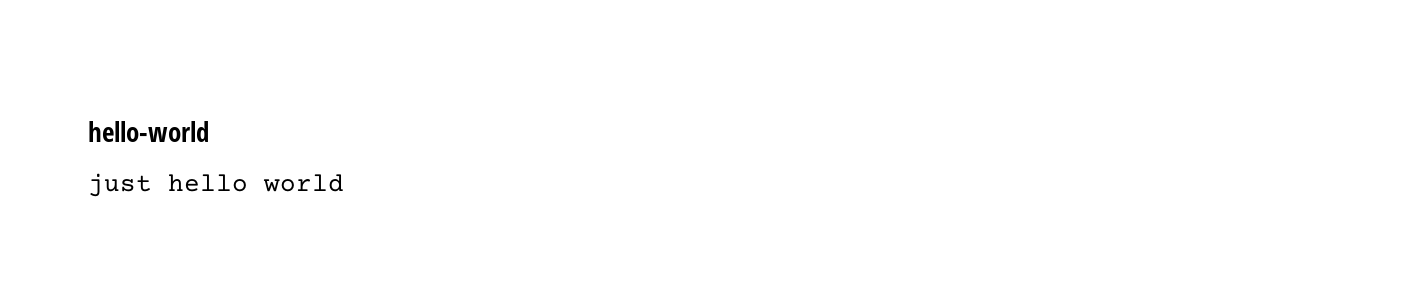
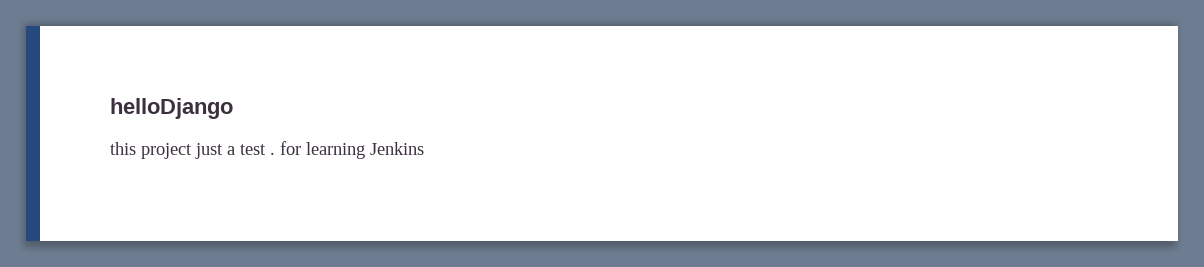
[88,121,209,142] [88,173,344,197] hello-world // just hello world -> [110,98,233,119] [110,141,424,159] helloDjango // this project just a test . for learning Jenkins

